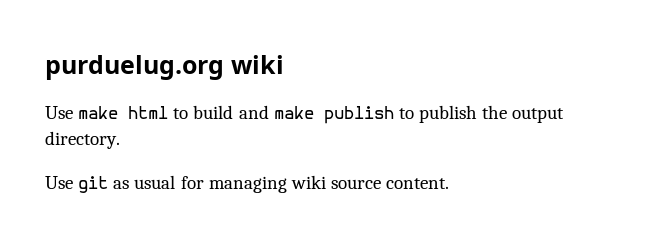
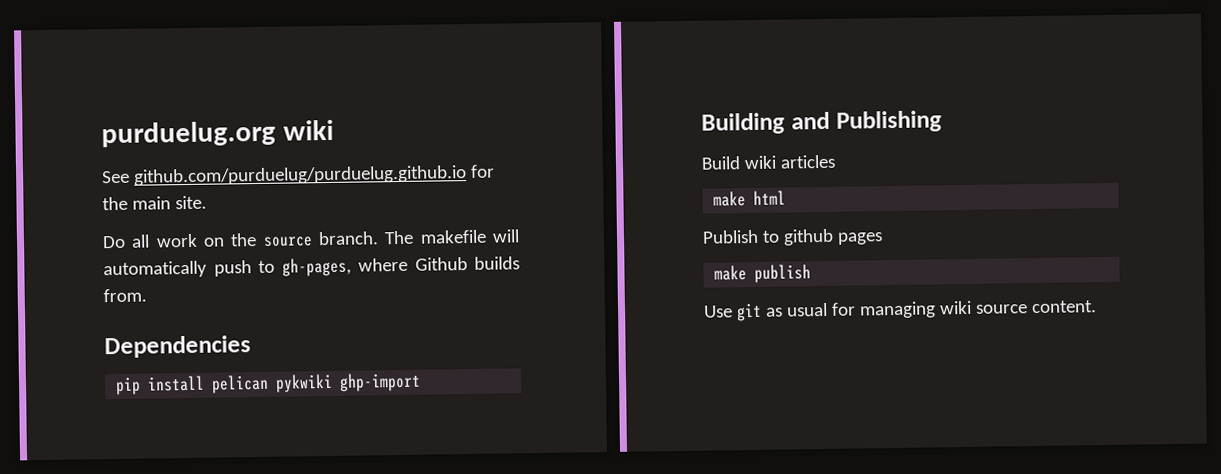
[45,105,565,124] [45,131,120,149] Use make html to build and make publish to publish the output directory. -> [102,164,495,186] [102,195,207,211] [102,229,520,249] [103,256,520,279] [103,288,147,303] [104,335,251,359] [115,372,422,396] [701,110,942,135] [701,154,836,170] [713,190,787,207] [702,228,883,246] [714,264,812,283] See github.com/purduelug/purduelug.github.io for the main site. // Do all work on the source branch. The makefile will automatically push to gh-pages, where Github builds from. // Dependencies // pip install pelican pykwiki ghp-import // Building and Publishing // Build wiki articles // make html // Publish to github pages // make publish

